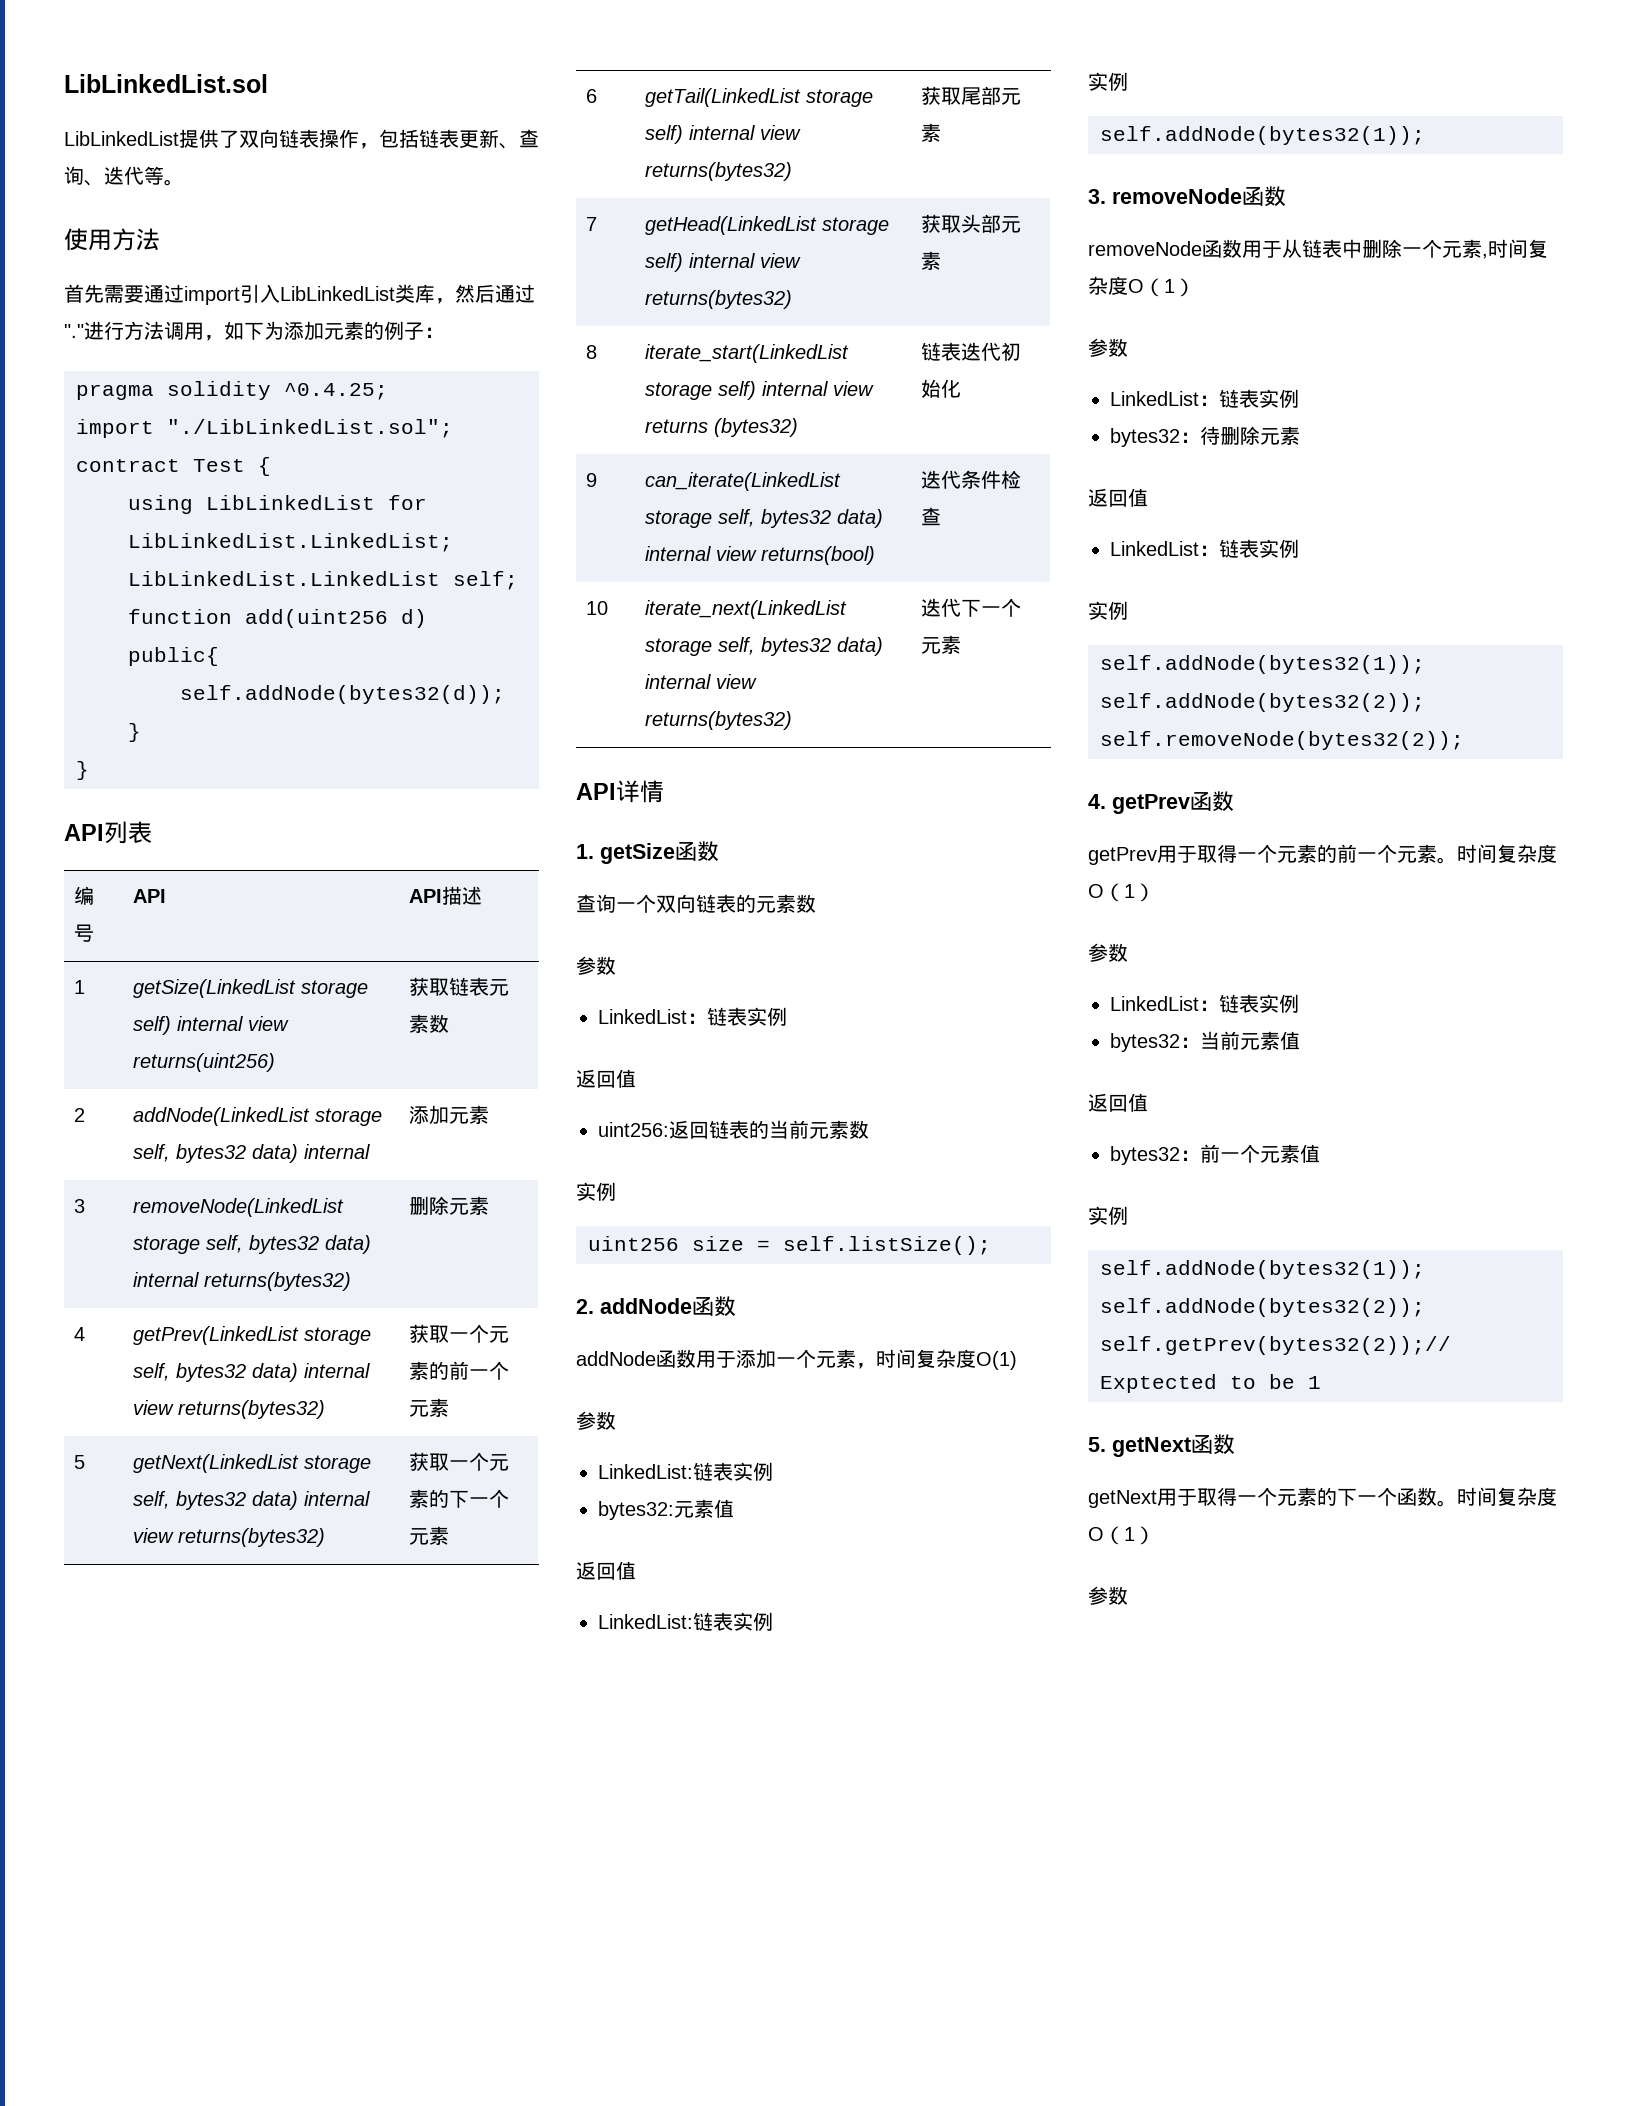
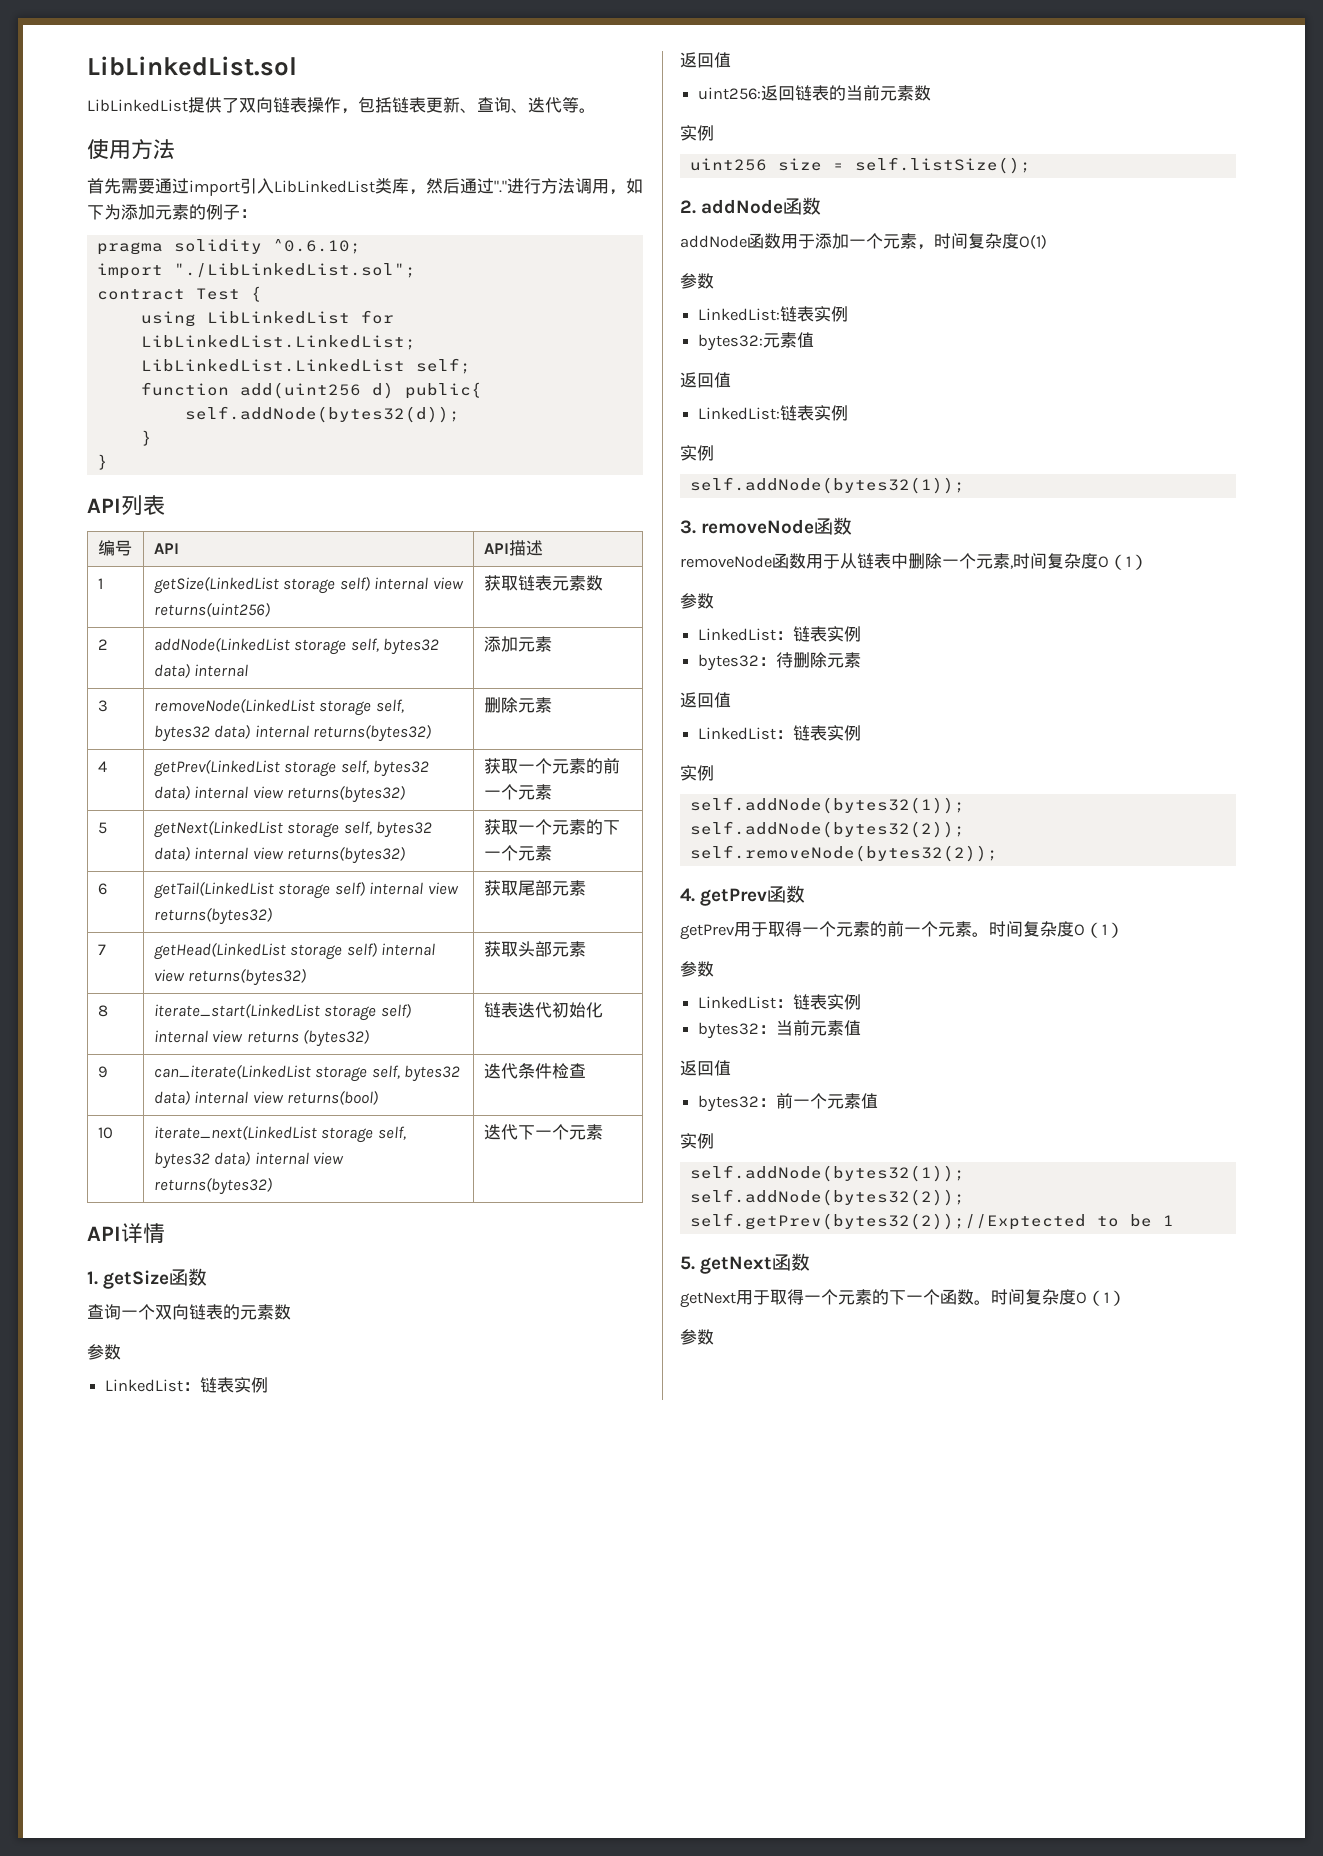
[284,383,388,400] ^0.4.25; -> [272,239,361,254] ^0.6.10;

